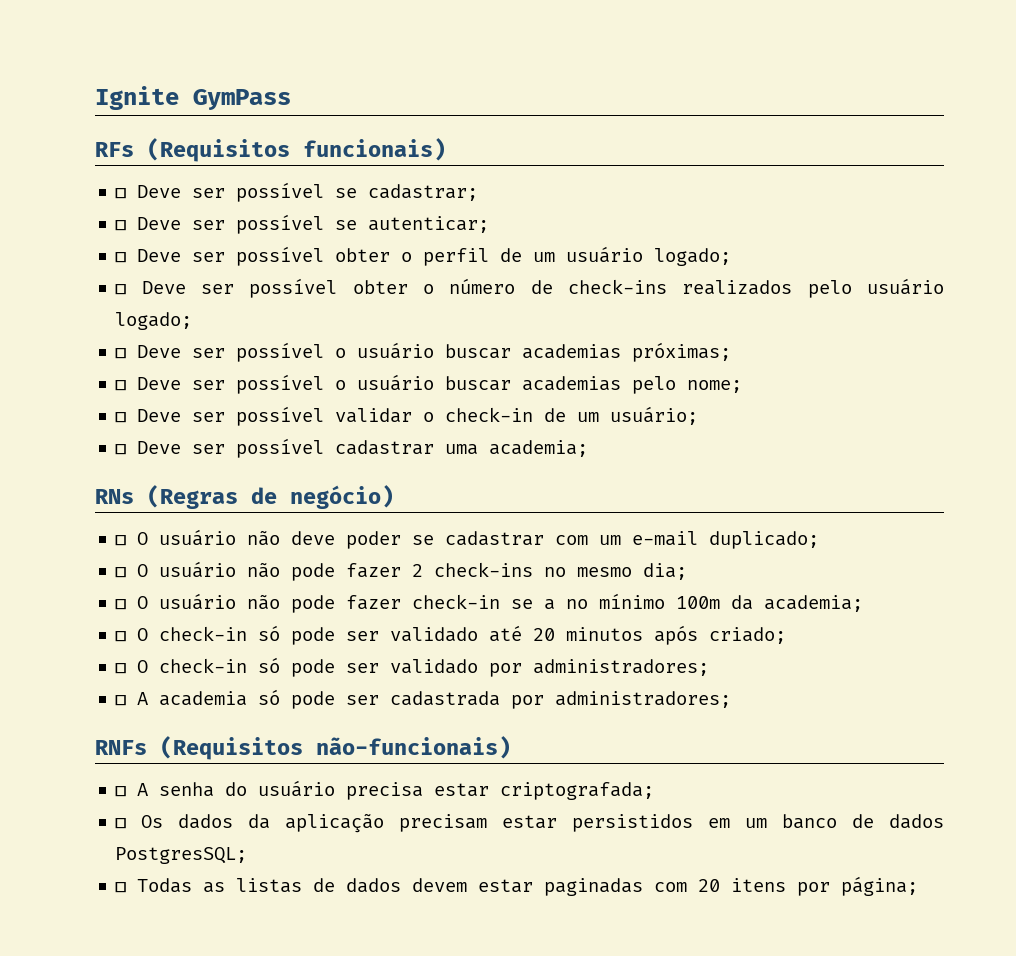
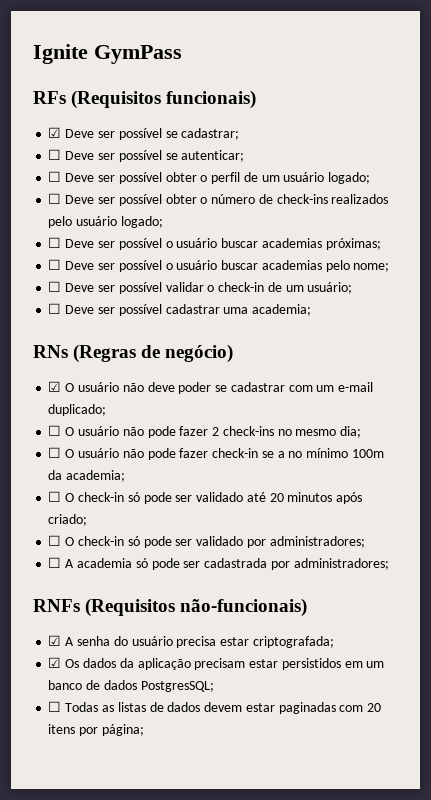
[115,188,127,199] ☐ -> [48,127,62,138] ☑
[115,535,127,546] ☐ -> [48,381,62,392] ☑
[115,786,127,797] ☐ -> [48,635,62,646] ☑
[115,818,127,829] ☐ -> [48,657,62,668] ☑

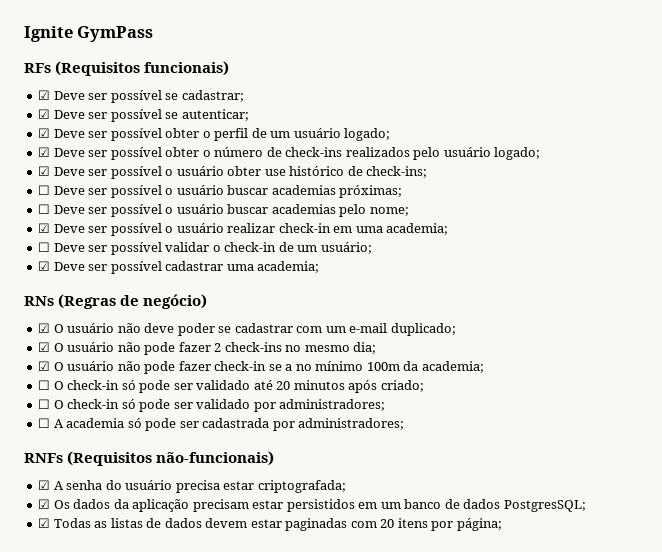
[48,149,62,160] ☐ -> [38,109,51,119] ☑
[48,171,62,182] ☐ -> [38,128,51,138] ☑
[48,193,62,204] ☐ -> [38,147,51,157] ☑
(163, 222) none -> [38,166,428,179] // ☑ Deve ser possível o usuário obter use histórico de check-ins;
(390, 267) none -> [38,223,449,236] // ☑ Deve ser possível o usuário realizar check-in em uma academia;
[48,303,62,314] ☐ -> [38,261,51,271] ☑
[48,425,62,436] ☐ -> [38,342,51,352] ☑
[48,447,62,458] ☐ -> [38,361,51,371] ☑
[48,701,62,712] ☐ -> [38,518,51,528] ☑

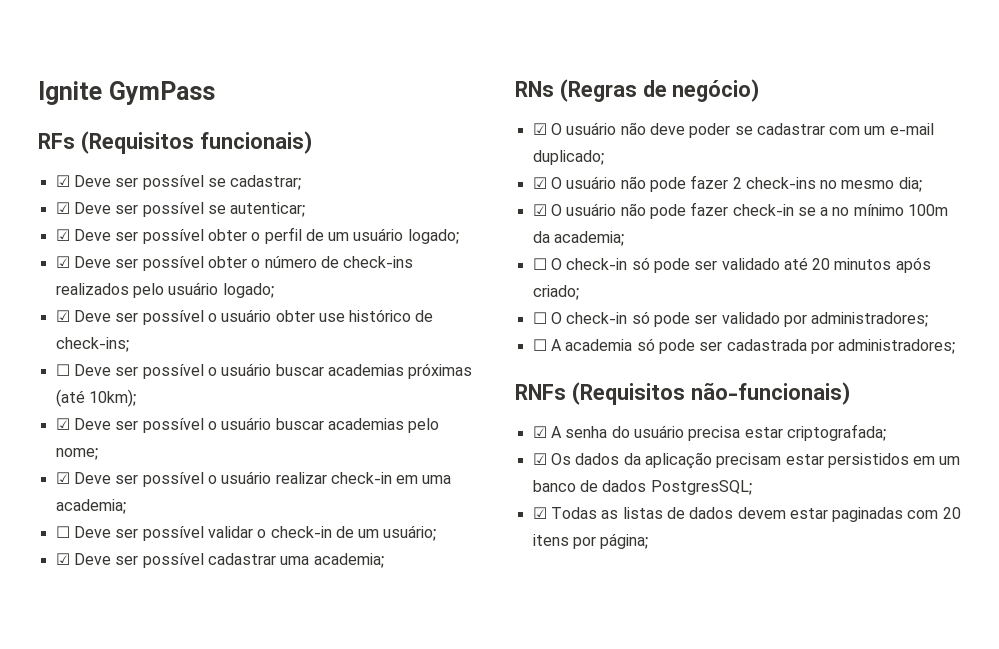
[339,185,403,198] [38,204,51,214] próximas; // ☐ -> [408,363,473,379] [55,389,136,407] [55,418,70,430] próximas (até 10km); // ☑

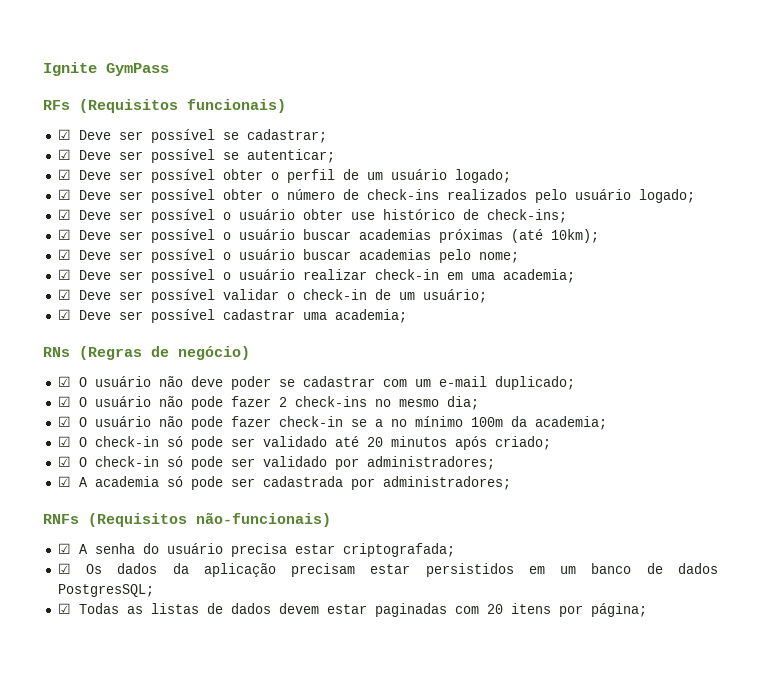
[55,364,70,376] ☐ -> [57,229,71,240] ☑
[55,526,70,538] ☐ -> [57,289,71,300] ☑
[532,258,547,270] ☐ -> [57,436,71,447] ☑
[532,312,547,324] ☐ -> [57,456,71,467] ☑
[532,339,547,351] ☐ -> [57,476,71,487] ☑

